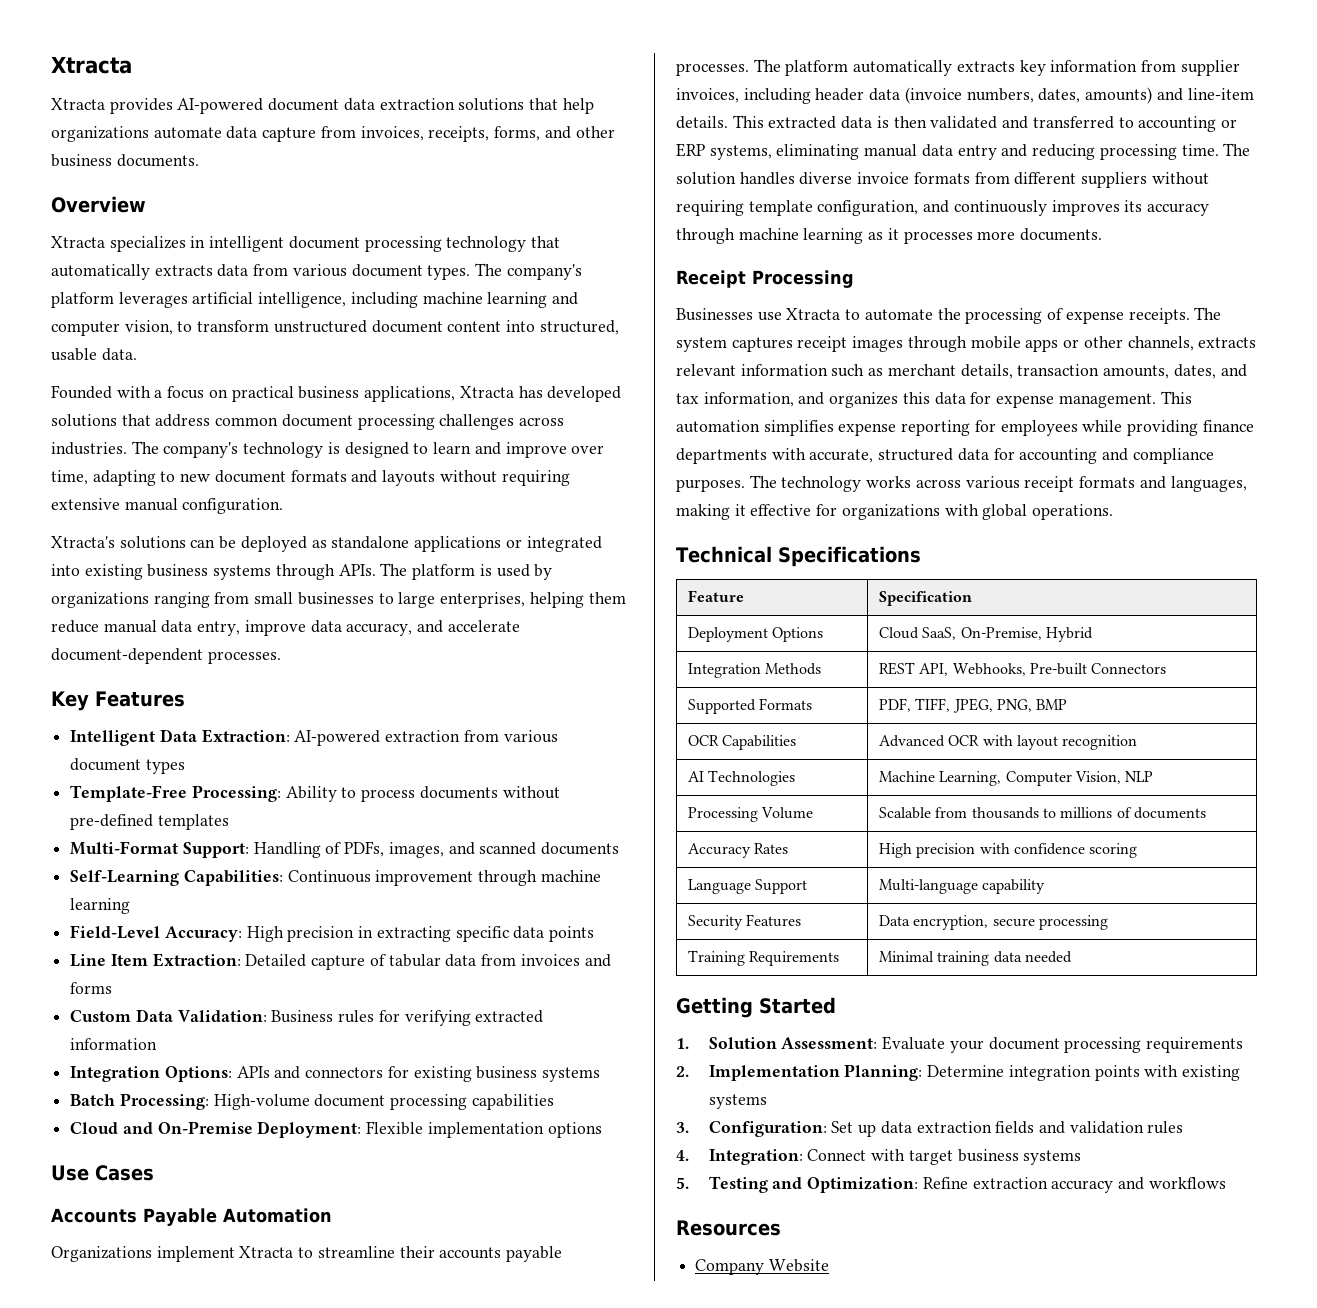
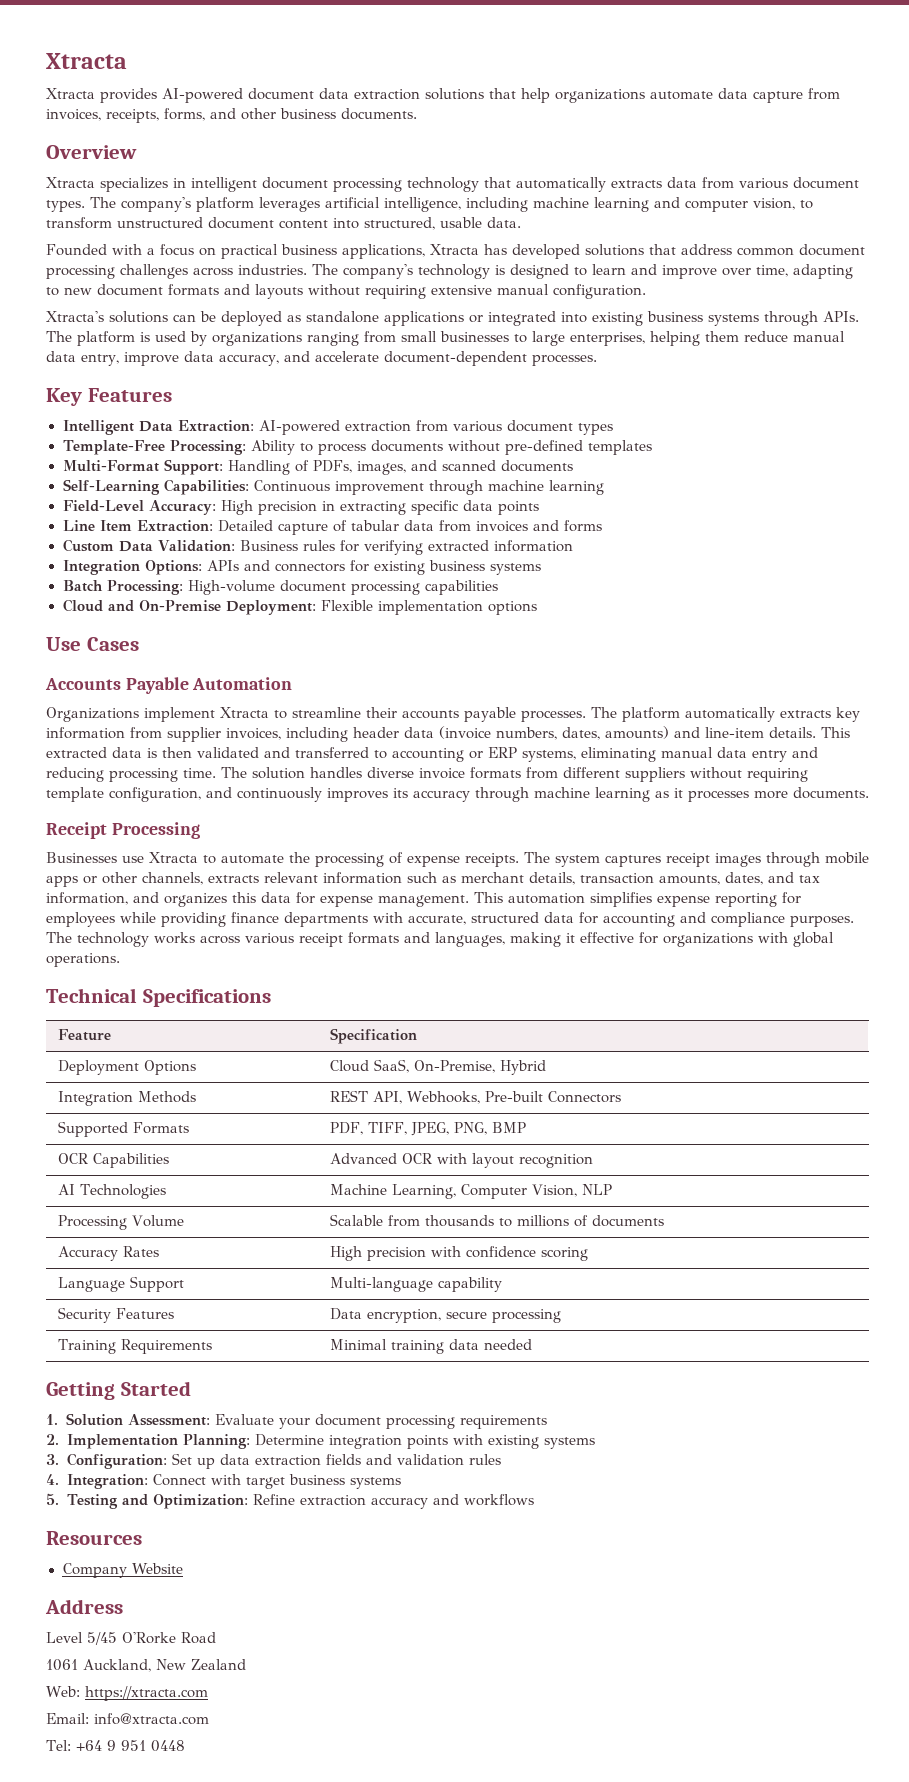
(829, 1265) none -> [45,1599,123,1614] [46,1632,216,1645] [46,1659,246,1672] [46,1686,208,1701] [46,1713,209,1725] [46,1740,185,1752] // Address // Level 5/45 O'Rorke Road // 1061 Auckland, New Zealand // Web: https://xtracta.com // Email: info@xtracta.com // Tel: +64 9 951 0448

